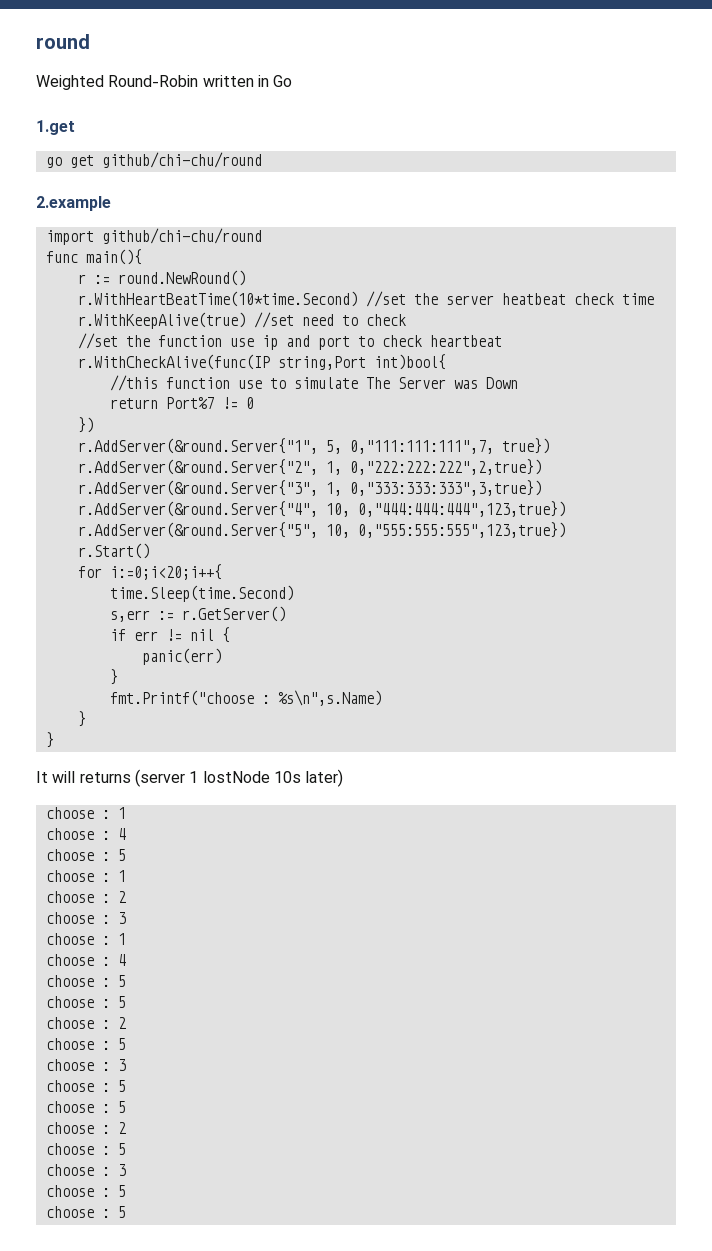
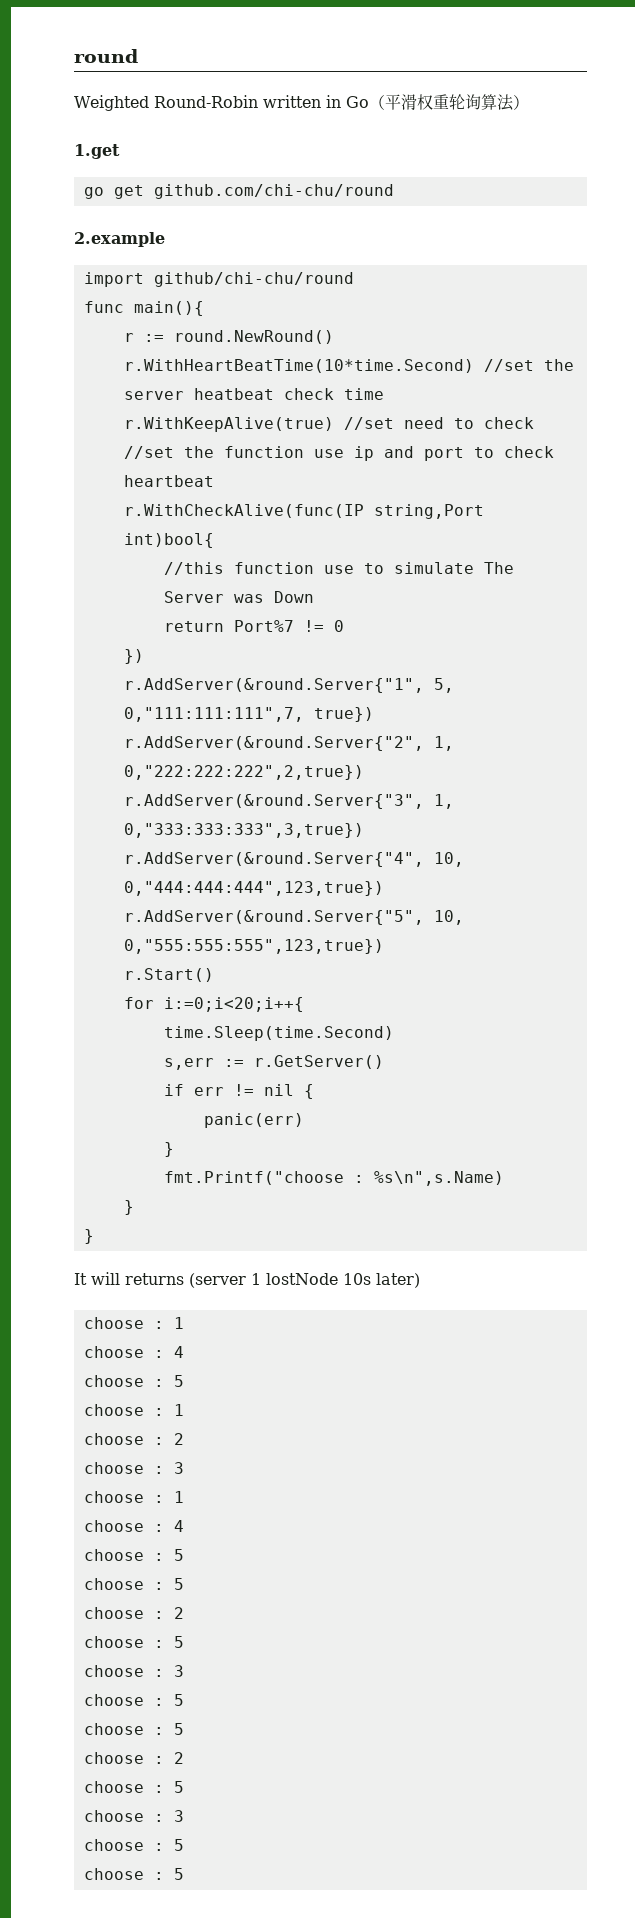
(293, 81) none -> [368,94,529,111] （平滑权重轮询算法）
[101,152,262,168] github/chi-chu/round -> [153,184,394,199] github.com/chi-chu/round

